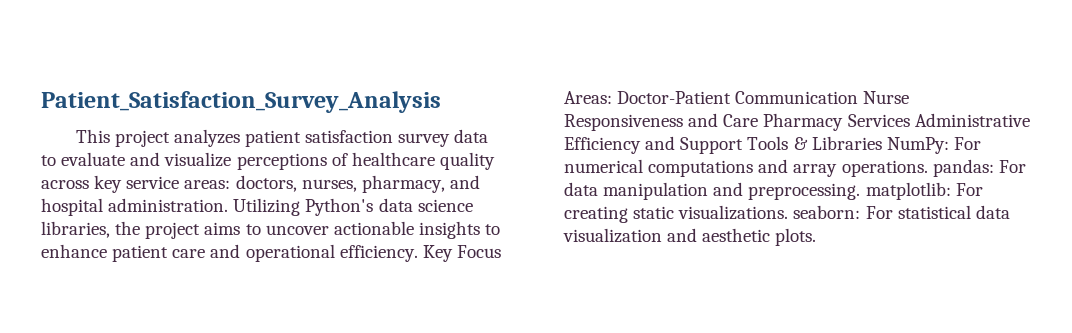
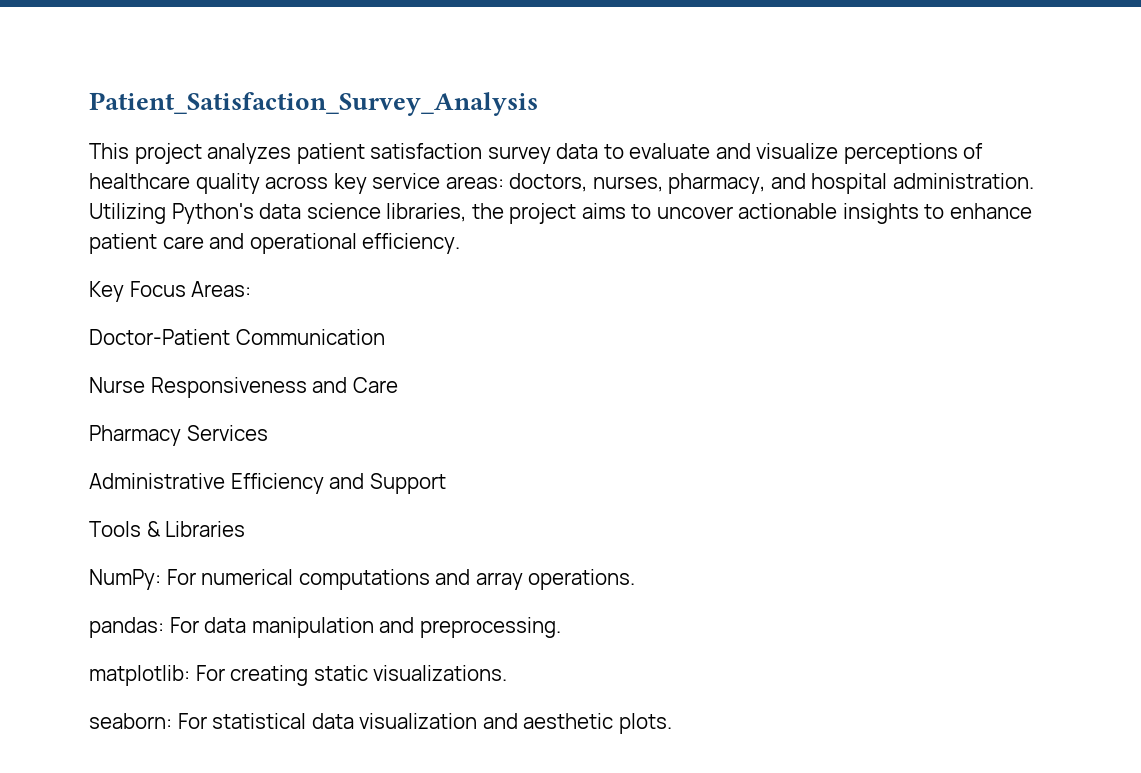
(418, 253) none -> (461, 243) //
(612, 97) none -> (252, 289) //
(859, 97) none -> (385, 337) //
(759, 120) none -> (398, 385) //
(910, 120) none -> (268, 433) //
(744, 145) none -> (446, 483) //
(882, 143) none -> (246, 529) //
(928, 168) none -> (636, 579) //
(861, 191) none -> (561, 627) //
(789, 212) none -> (508, 673) //

